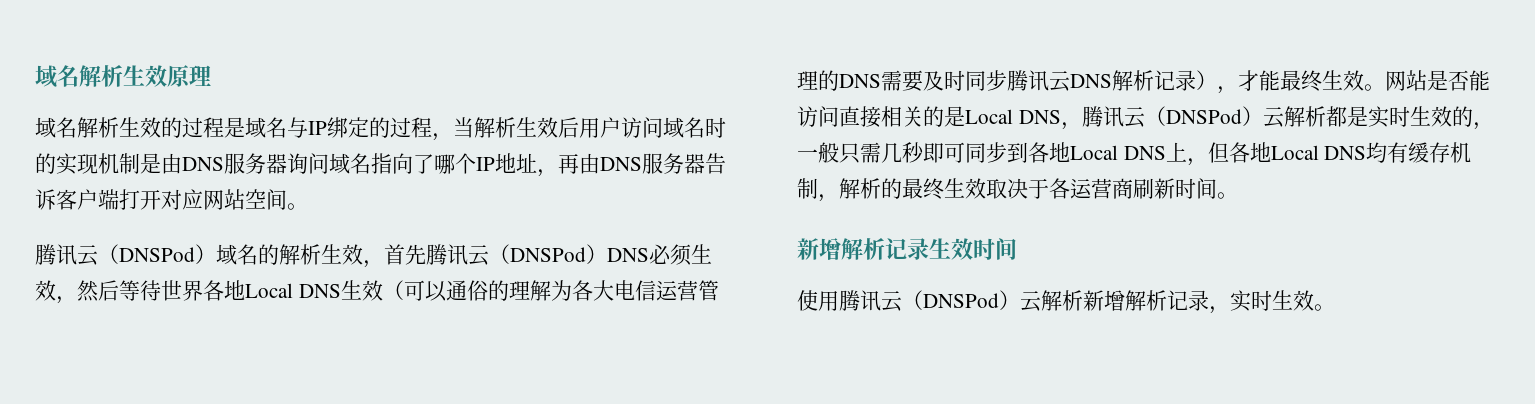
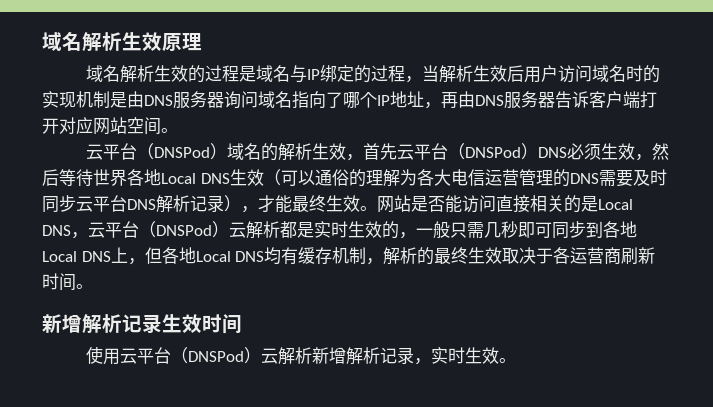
[35,244,98,266] 腾讯云 -> [85,143,137,160] 云平台
[426,244,489,266] 腾讯云 -> [396,143,448,160] 云平台
[1007,70,1070,92] 腾讯云 -> [76,195,127,212] 云平台
[1081,106,1145,128] 腾讯云 -> [88,221,139,238] 云平台
[839,290,902,312] 腾讯云 -> [119,347,171,364] 云平台

